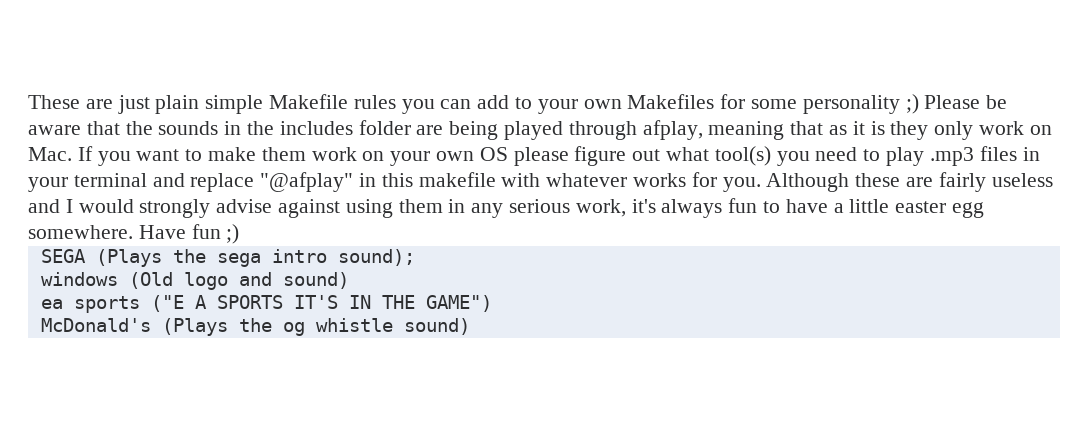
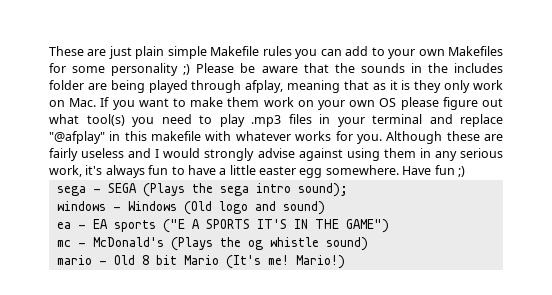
(240, 234) none -> [56,186,101,196] sega -
(118, 279) none -> [112,201,177,211] - Windows
(63, 304) none -> [77,219,108,229] - EA
(492, 303) none -> [56,240,86,247] mc -
(470, 326) none -> [56,255,345,269] // mario - Old 8 bit Mario (It's me! Mario!)

